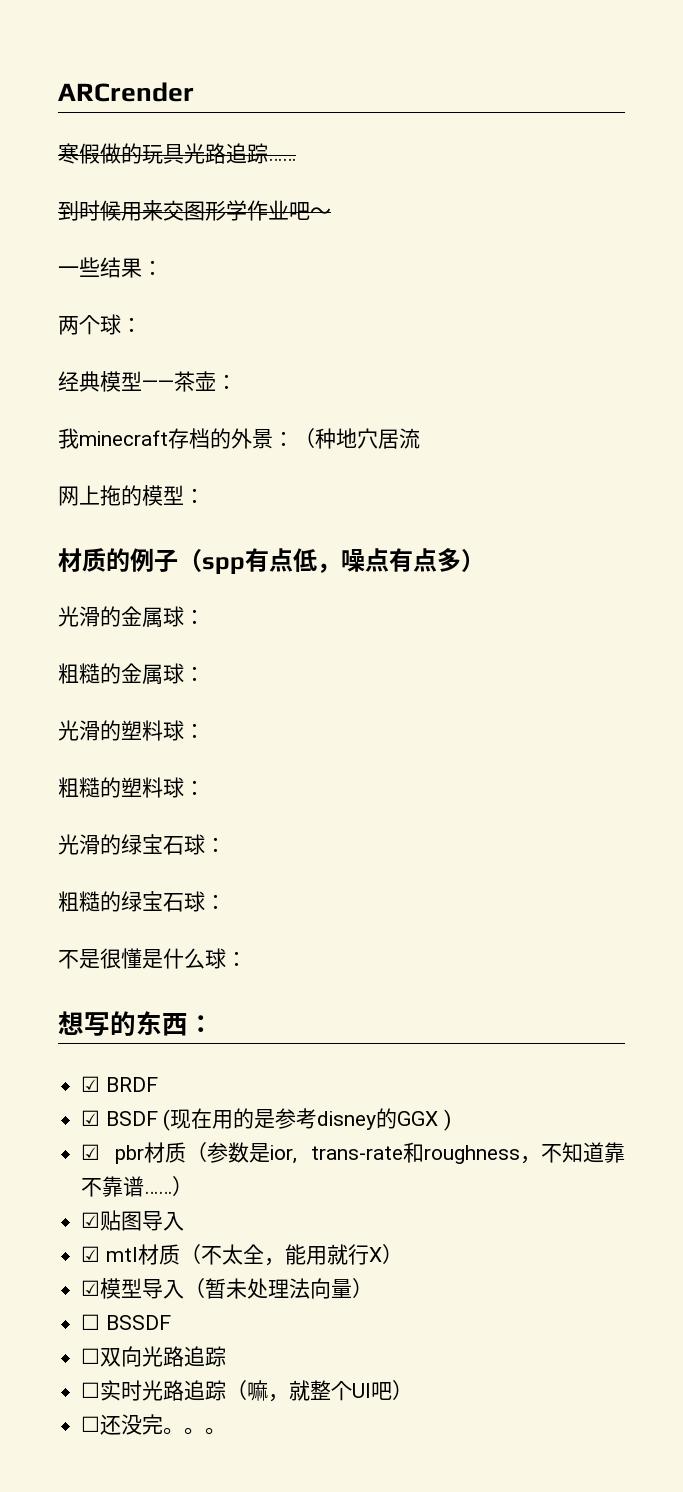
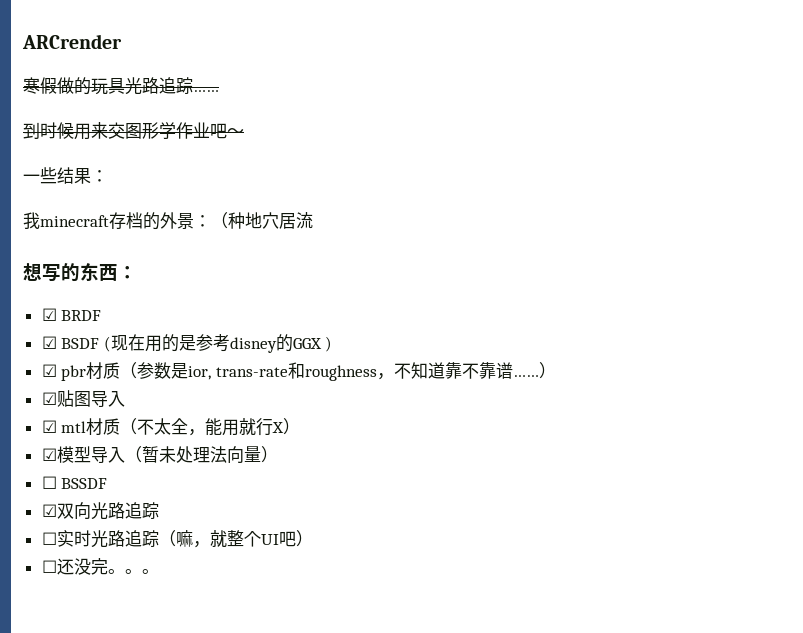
[58,314,142,335] [58,371,237,392] // 两个球： // 经典模型——茶壶： -> (108, 176) none
[58,485,205,506] [58,548,485,574] [58,606,205,628] [58,663,205,685] [58,720,205,741] [58,777,205,798] [58,834,226,855] [58,891,226,912] [58,948,247,969] // 网上拖的模型： // 材质的例子（spp有点低，噪点有点多） // 光滑的金属球： // 粗糙的金属球： // 光滑的塑料球： // 粗糙的塑料球： // 光滑的绿宝石球： // 粗糙的绿宝石球： // 不是很懂是什么球： -> (313, 220) none
[81,1348,101,1364] ☐ -> [41,504,57,517] ☑

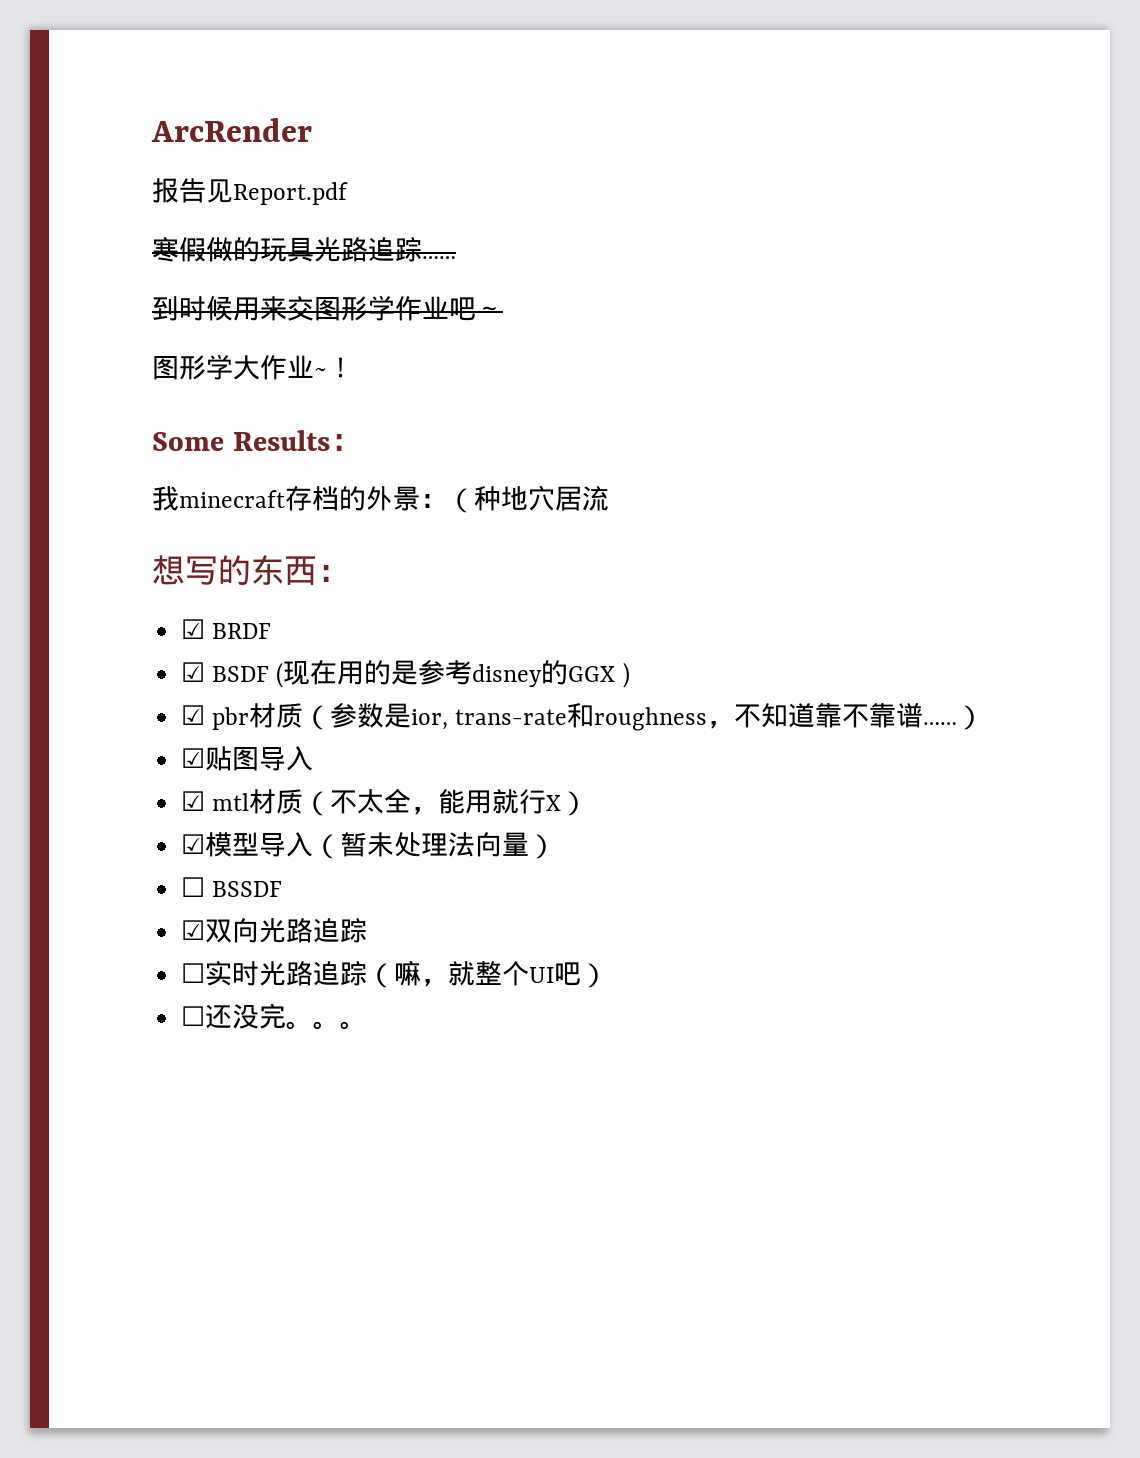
[22,34,122,49] ARCrender -> [151,118,312,142] [152,178,348,205] ArcRender // 报告见Report.pdf
[23,167,91,184] 一些结果 -> [152,354,354,380] [152,430,330,451] 图形学大作业~！ // Some Results

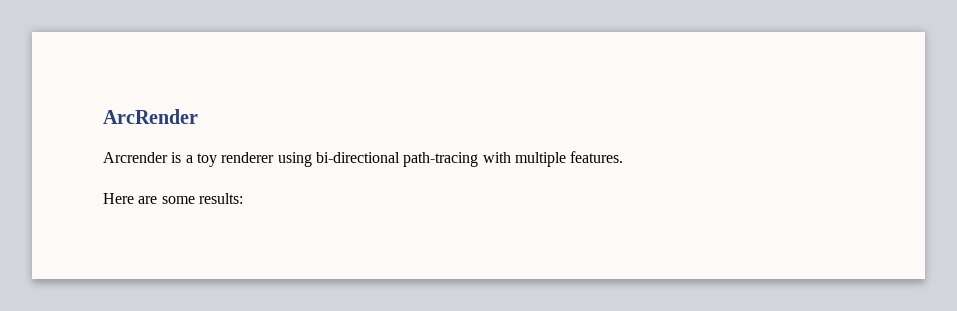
[152,178,348,205] [152,236,456,262] [152,295,503,321] [152,354,354,380] [152,430,363,451] [152,485,609,513] [152,555,350,585] [181,619,272,639] [181,660,630,688] [181,703,985,731] [181,746,314,771] [181,788,589,816] [181,832,557,859] [181,877,283,897] [181,917,368,943] [181,960,609,988] [181,1003,368,1030] 报告见Report.pdf // 寒假做的玩具光路追踪…… // 到时候用来交图形学作业吧～ // 图形学大作业~！ // Some Results： // 我minecraft存档的外景：（种地穴居流 // 想写的东西： // ☑ BRDF // ☑ BSDF (现在用的是参考disney的GGX ) // ☑ pbr材质（参数是ior, trans-rate和roughness，不知道靠不靠谱……） // ☑贴图导入 // ☑ mtl材质（不太全，能用就行X） // ☑模型导入（暂未处理法向量） // ☐ BSSDF // ☑双向光路追踪 // ☐实时光路追踪（嘛，就整个UI吧） // ☐还没完。。。 -> [103,151,624,167] [103,193,243,204] Arcrender is a toy renderer using bi-directional path-tracing with multiple features. // Here are some results:

